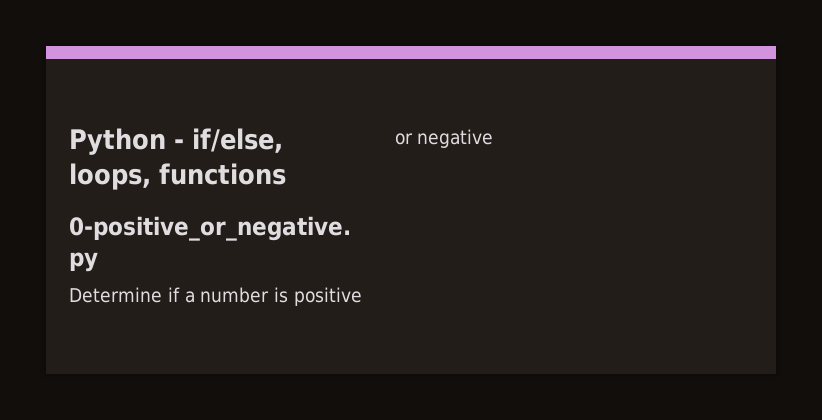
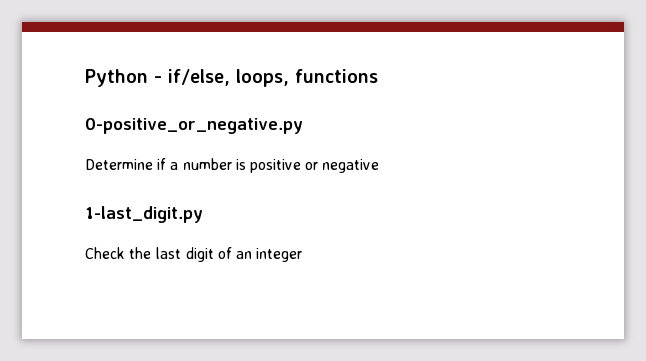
(494, 138) none -> [85,206,203,223] [85,247,303,262] // 1-last_digit.py // Check the last digit of an integer

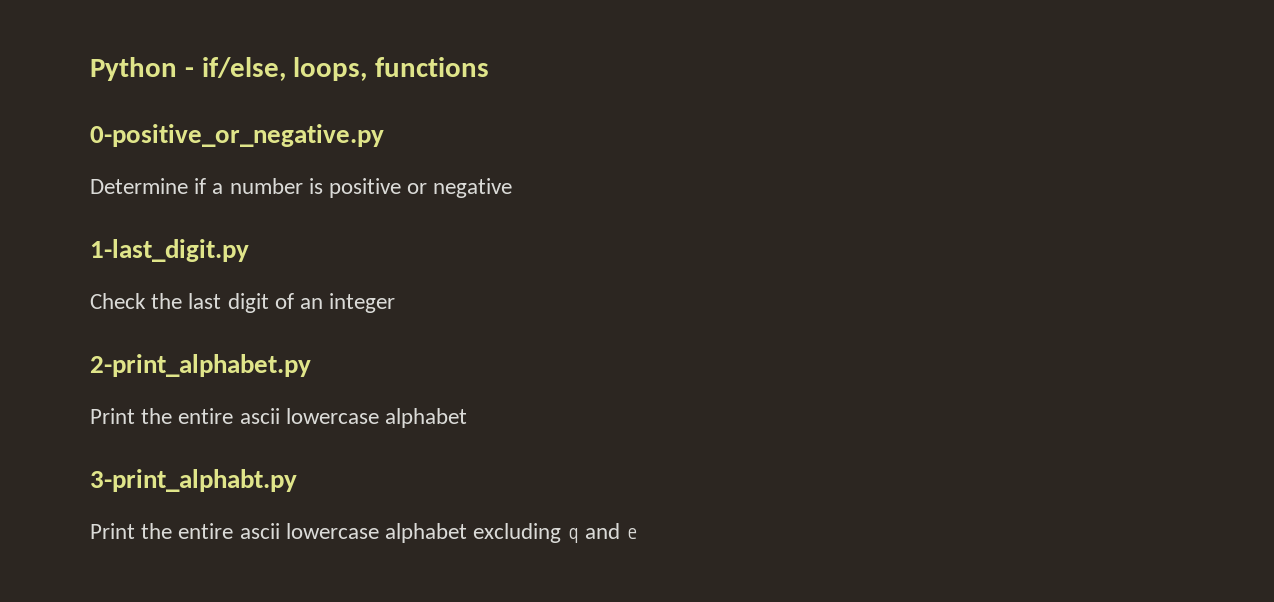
(303, 255) none -> [90,354,311,377] [90,408,468,428] [90,469,297,492] [90,523,637,543] // 2-print_alphabet.py // Print the entire ascii lowercase alphabet // 3-print_alphabt.py // Print the entire ascii lowercase alphabet excluding q and e

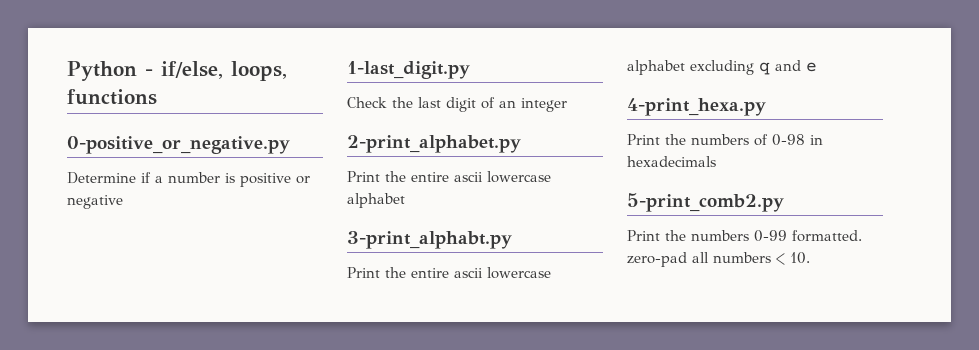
(637, 533) none -> [627,98,766,116] [627,134,823,146] [627,156,716,167] [627,193,784,212] [627,230,862,242] [627,252,810,267] // 4-print_hexa.py // Print the numbers of 0-98 in hexadecimals // 5-print_comb2.py // Print the numbers 0-99 formatted. zero-pad all numbers < 10.

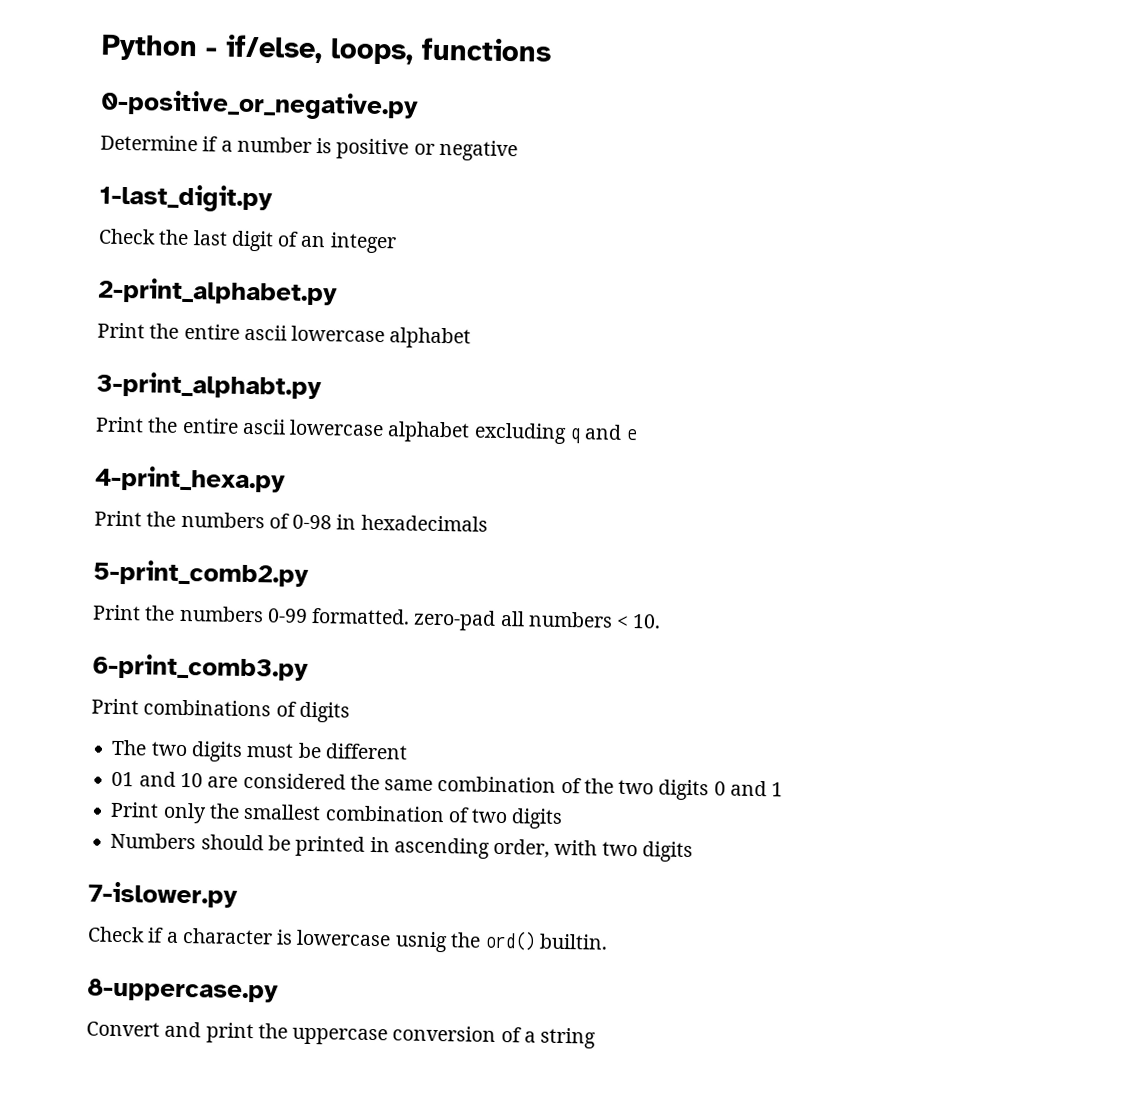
(810, 258) none -> [92,653,309,681] [91,698,350,723] [111,739,408,762] [111,771,784,801] [110,801,564,829] [110,832,693,863] [88,881,238,908] [87,926,609,953] [87,978,279,1003] [86,1021,597,1049] // 6-print_comb3.py // Print combinations of digits // The two digits must be different // 01 and 10 are considered the same combination of the two digits 0 and 1 // Print only the smallest combination of two digits // Numbers should be printed in ascending order, with two digits // 7-islower.py // Check if a character is lowercase usnig the ord() builtin. // 8-uppercase.py // Convert and print the uppercase conversion of a string

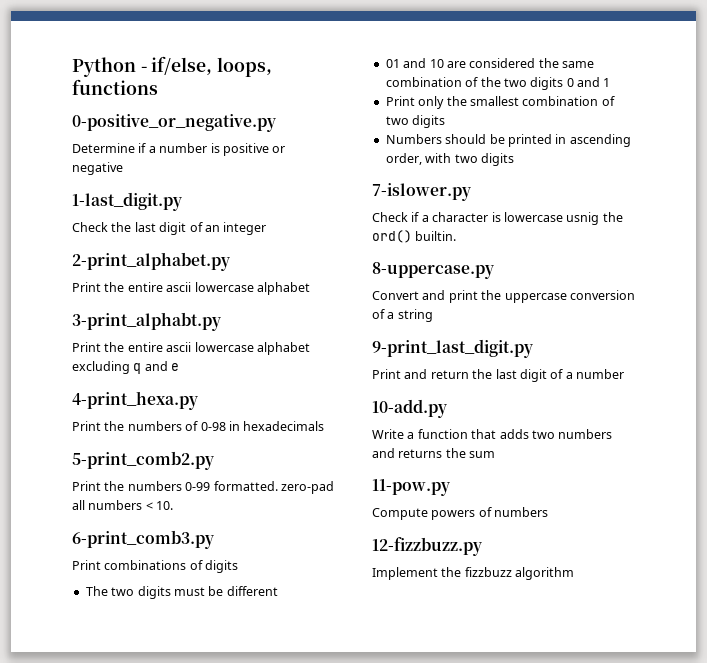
(597, 1038) none -> [372,339,533,358] [372,369,624,382] [372,399,447,418] [372,429,613,439] [372,448,496,458] [372,479,450,496] [372,507,549,520] [372,537,482,556] [372,567,575,580] // 9-print_last_digit.py // Print and return the last digit of a number // 10-add.py // Write a function that adds two numbers and returns the sum // 11-pow.py // Compute powers of numbers // 12-fizzbuzz.py // Implement the fizzbuzz algorithm

